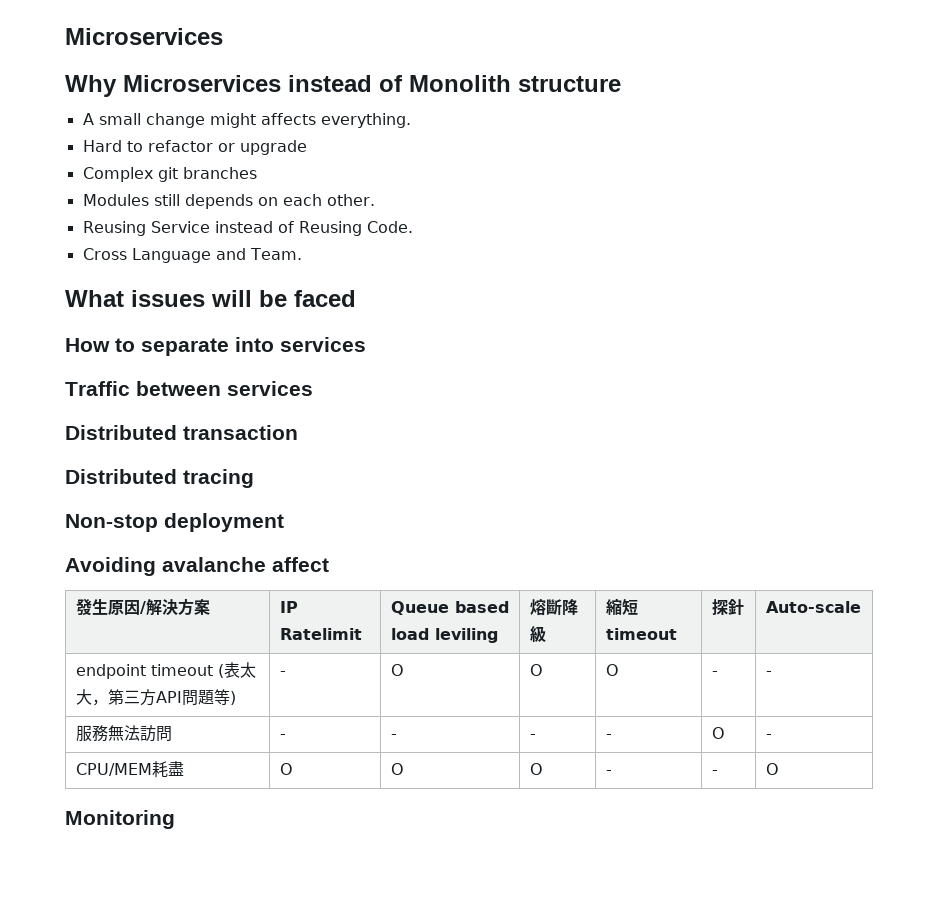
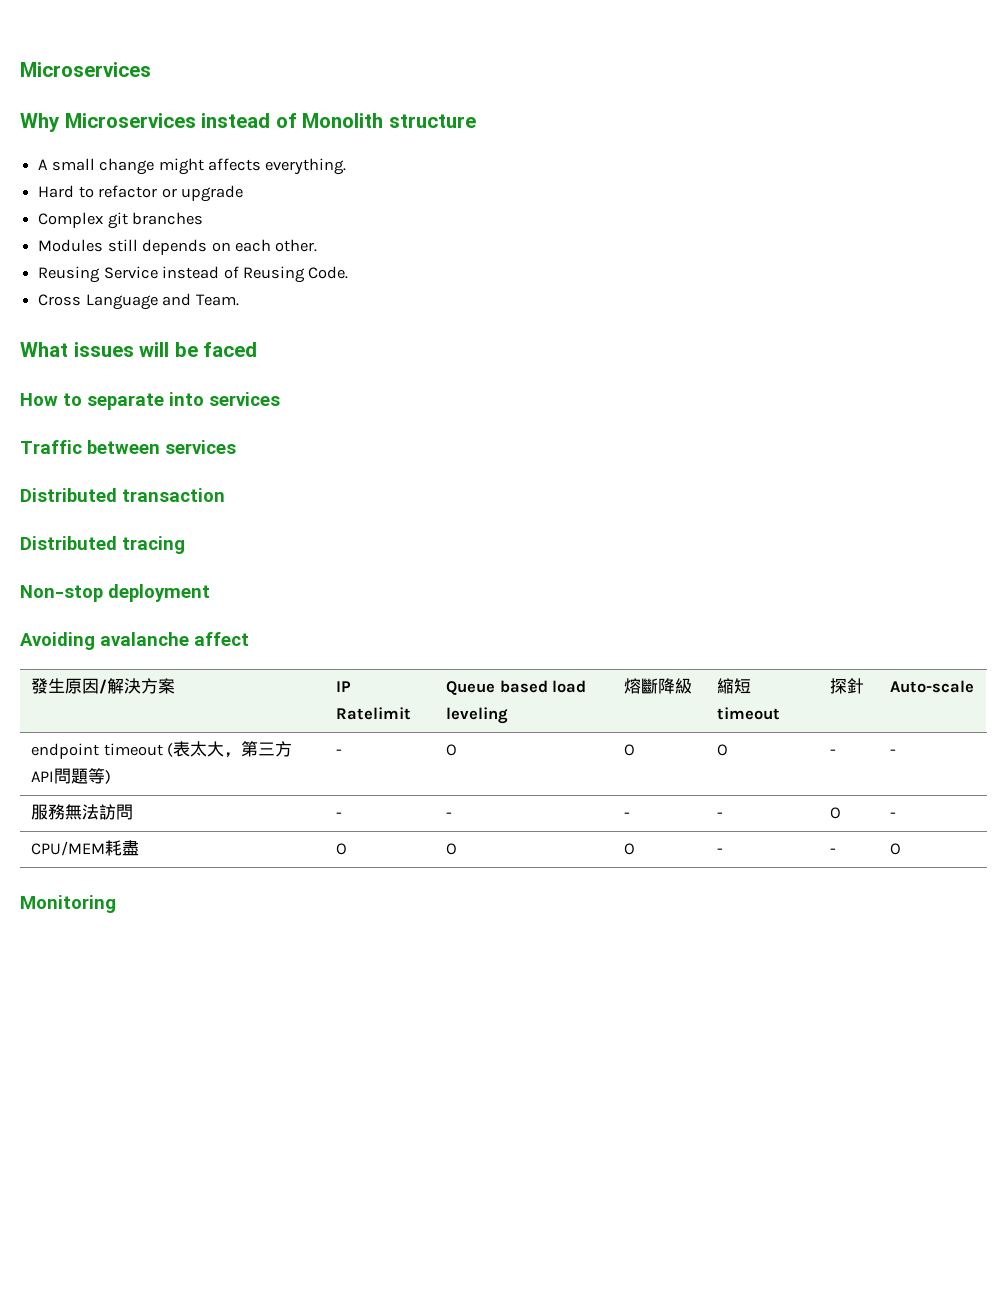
[434,628,498,643] leviling -> [446,707,509,724] leveling

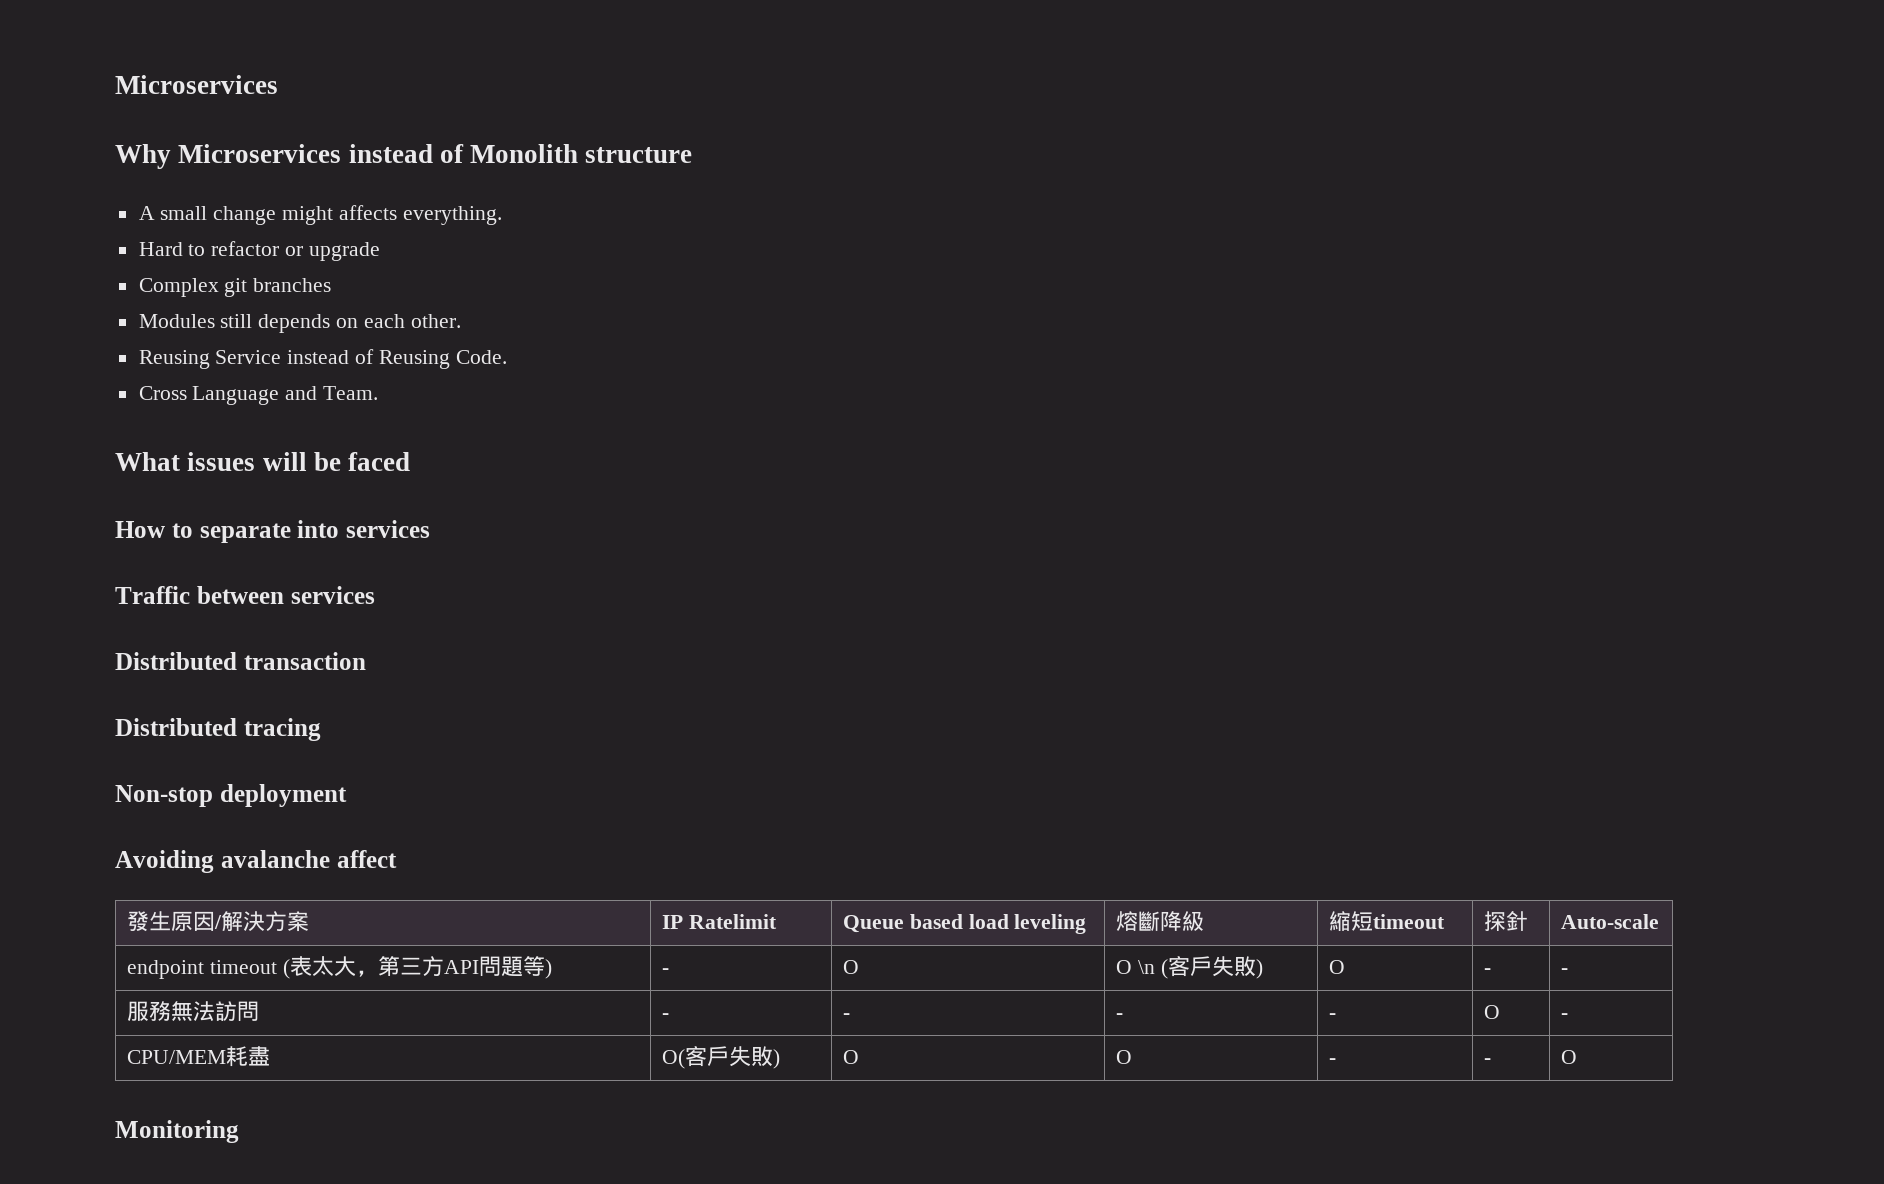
(636, 750) none -> [1137,956,1263,979] \n (客戶失敗)
[336,843,348,855] O -> [661,1046,780,1069] O(客戶失敗)

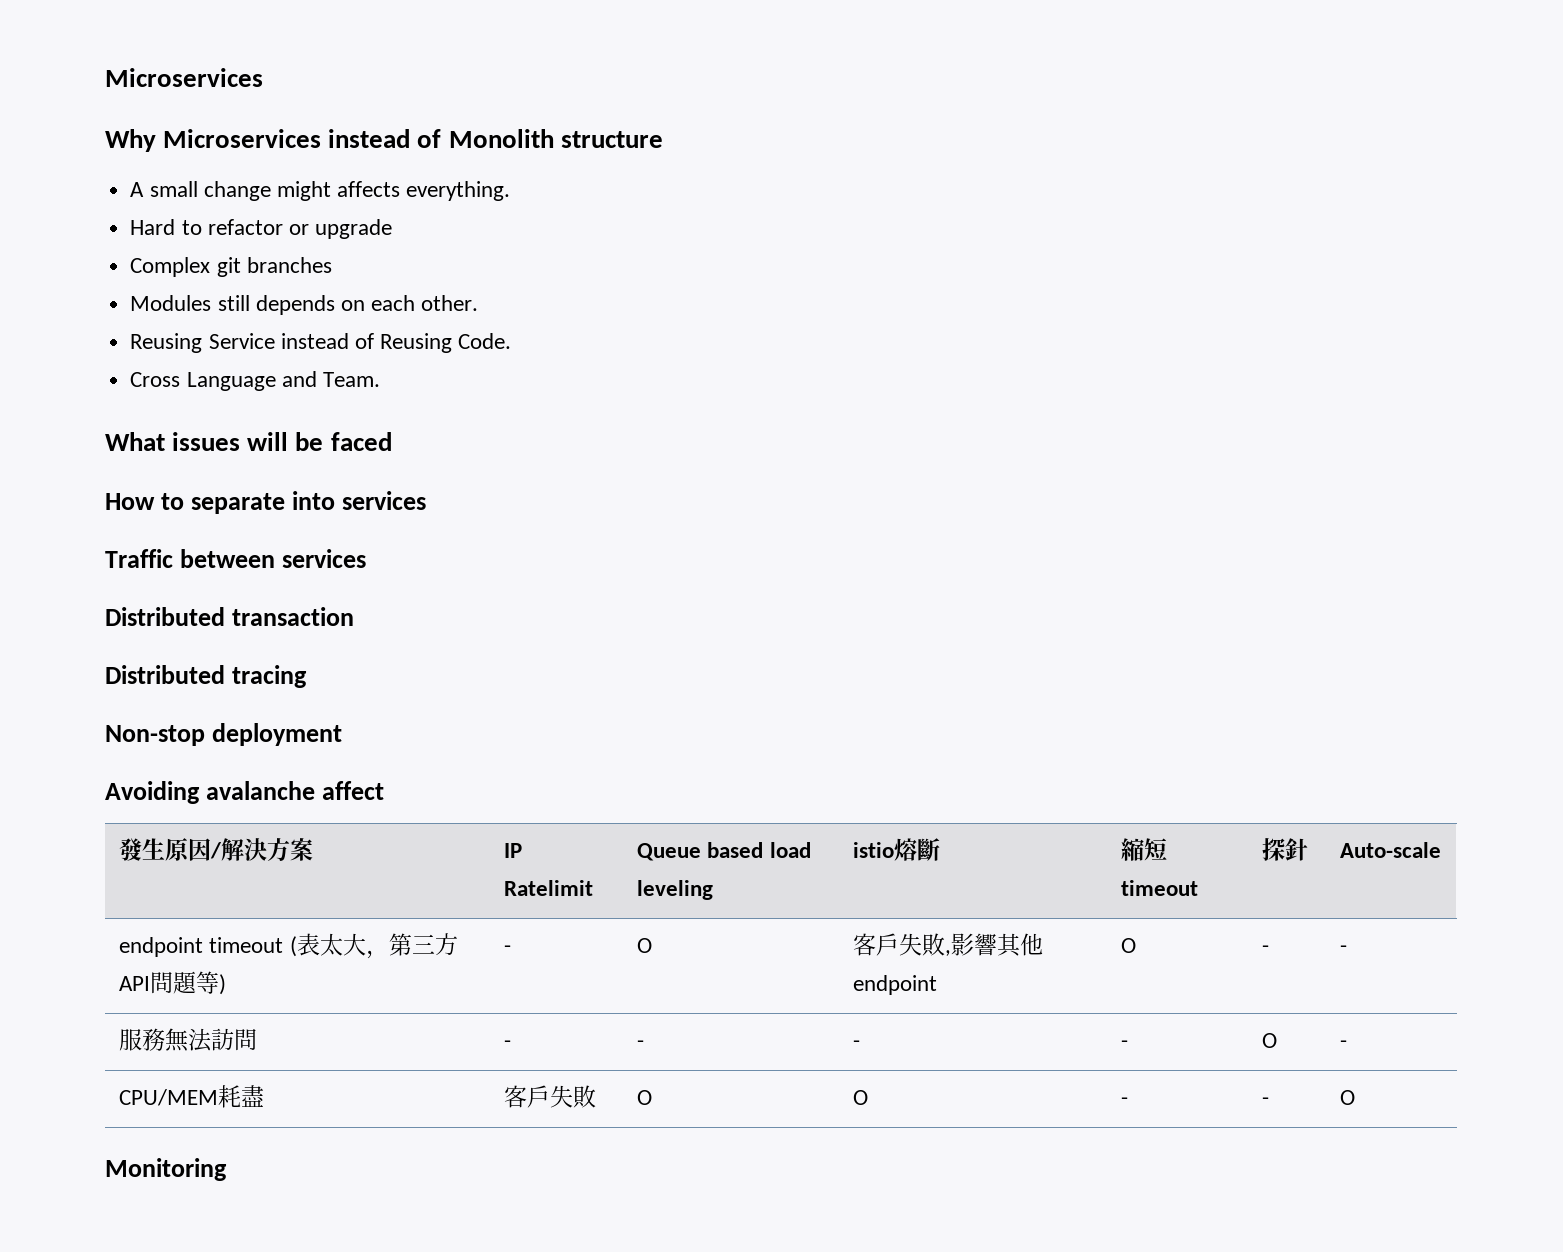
(1087, 924) none -> [853,842,895,858] istio
[1159,911,1204,931] 降級 -> (941, 849) none
[1115,956,1263,979] O \n (客戶失敗) -> [853,933,1044,957] [853,975,938,995] 客戶失敗,影響其他endpoint
[661,1046,780,1069] O(客戶失敗) -> [504,1085,597,1108] 客戶失敗

